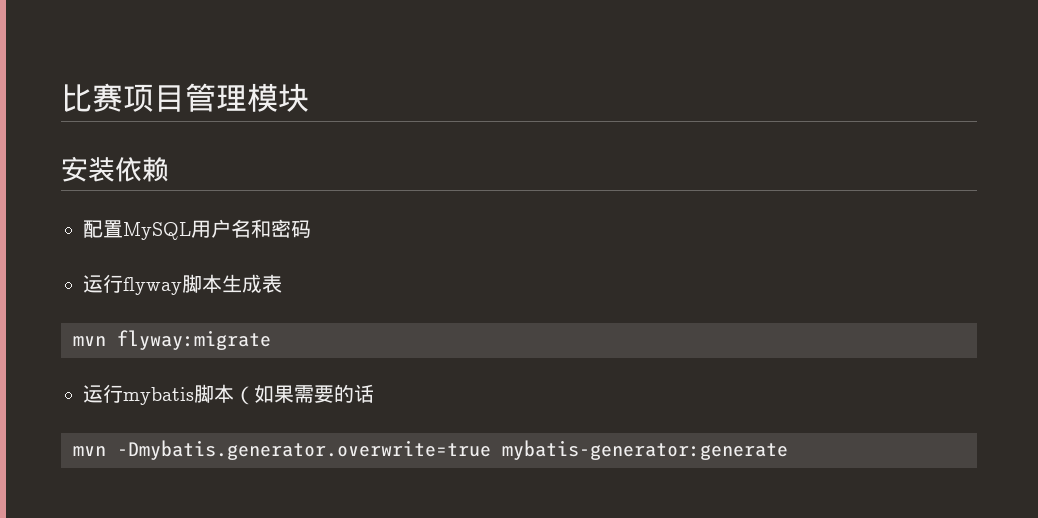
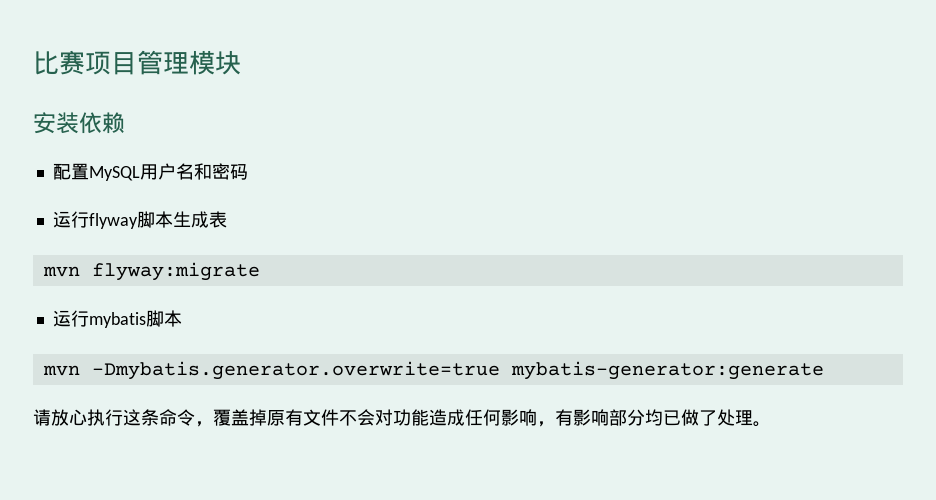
[234,384,374,405] （如果需要的话 -> (182, 318) none
(788, 450) none -> [33,409,771,427] // 请放心执行这条命令，覆盖掉原有文件不会对功能造成任何影响，有影响部分均已做了处理。

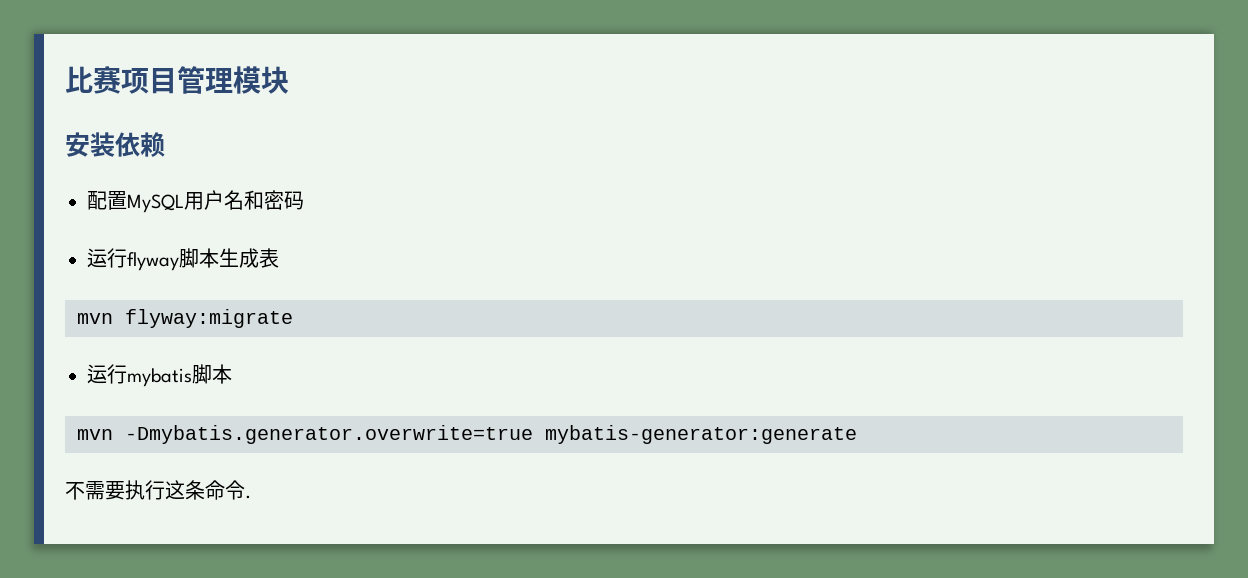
[33,409,87,426] 请放心 -> [65,481,125,500] 不需要
[195,409,771,427] ，覆盖掉原有文件不会对功能造成任何影响，有影响部分均已做了处理。 -> [245,495,251,499] .

